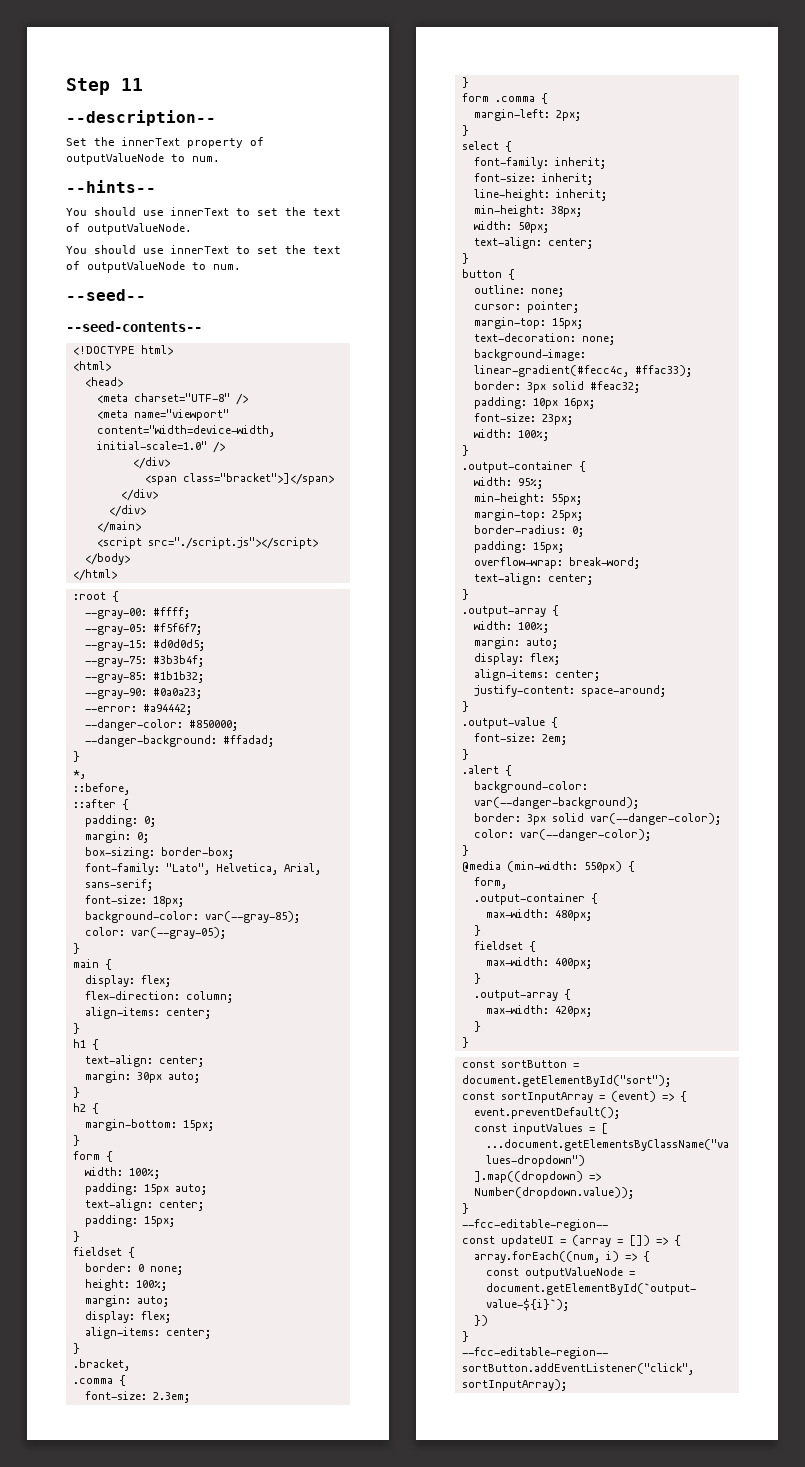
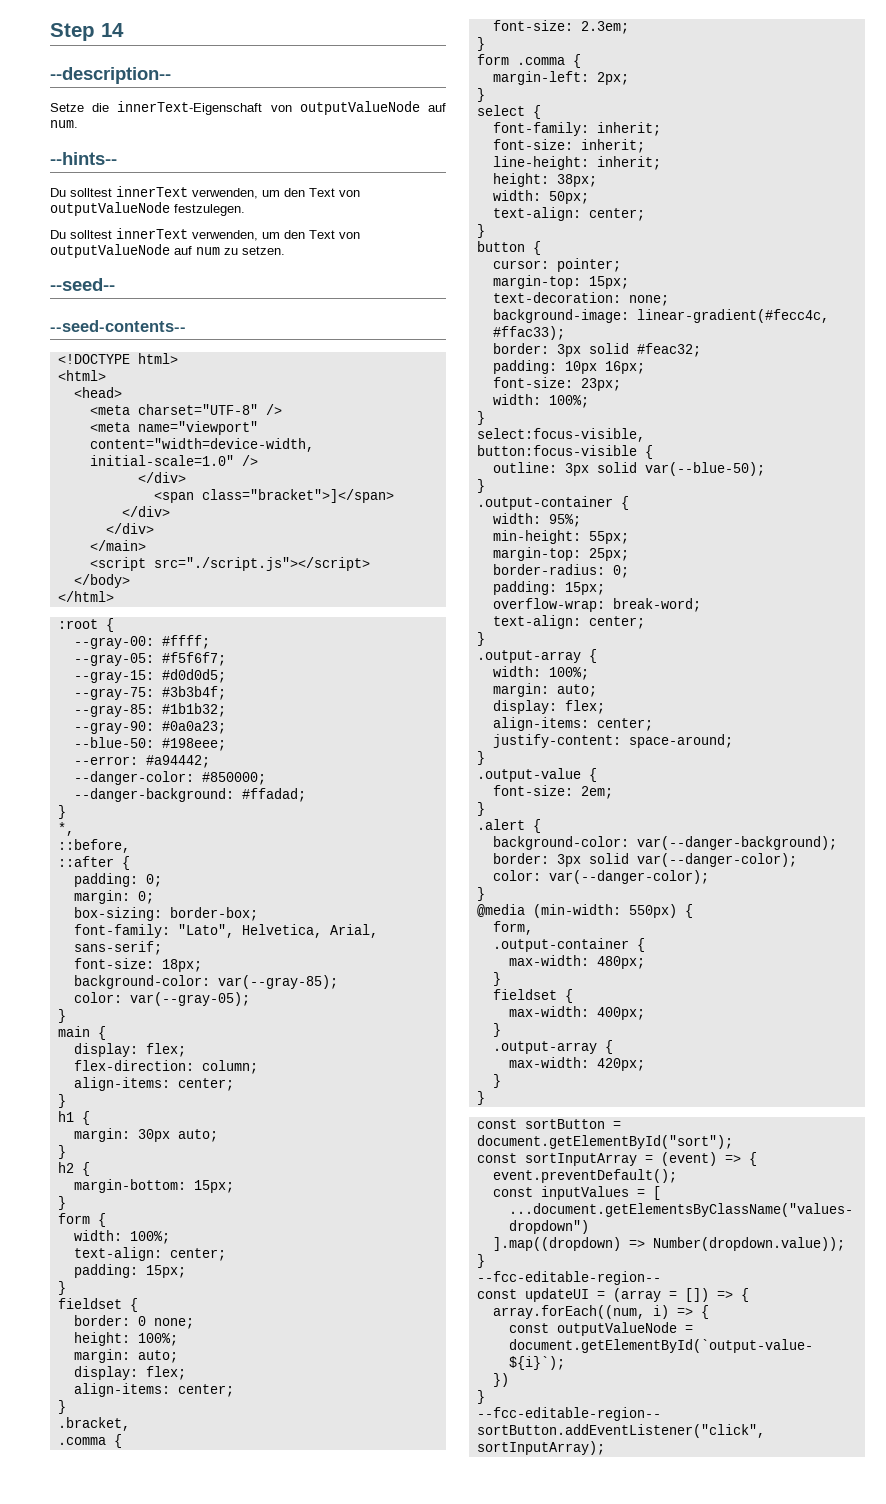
[121,78,143,91] 11 -> [101,23,124,37] 14
[66,137,264,148] [66,153,220,165] [66,180,156,193] [66,207,341,216] [66,223,192,235] [66,245,341,254] [66,261,241,273] Set the innerText property of outputValueNode to num. // --hints-- // You should use innerText to set the text of outputValueNode. // You should use innerText to set the text of outputValueNode to num. -> [50,101,446,115] [50,120,78,128] [50,152,117,165] [50,186,360,199] [50,202,245,216] [50,228,360,241] [50,244,285,258] Setze die innerText-Eigenschaft von outputValueNode auf num. // --hints-- // Du solltest innerText verwenden, um den Text von outputValueNode festzulegen. // Du solltest innerText verwenden, um den Text von outputValueNode auf num zu setzen.
(202, 693) none -> [73,737,226,751] // --blue-50: #198eee;
[84,1055,204,1067] // text-align: center; -> (90, 1118) none
[84,1183,207,1195] // padding: 15px auto; -> (170, 1237) none
[473,205,545,217] min-height: -> [492,173,549,187] height:
[473,285,564,297] // outline: none; -> (541, 248) none
(469, 450) none -> [476,428,645,442] [476,445,653,459] [492,462,765,476] [476,479,485,493] // select:focus-visible, // button:focus-visible { // outline: 3px solid var(--blue-50); // }

